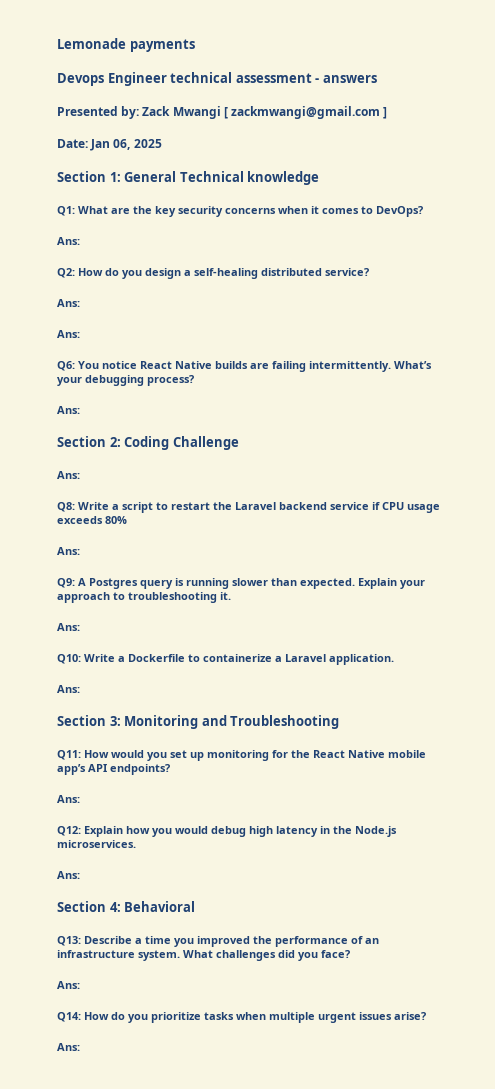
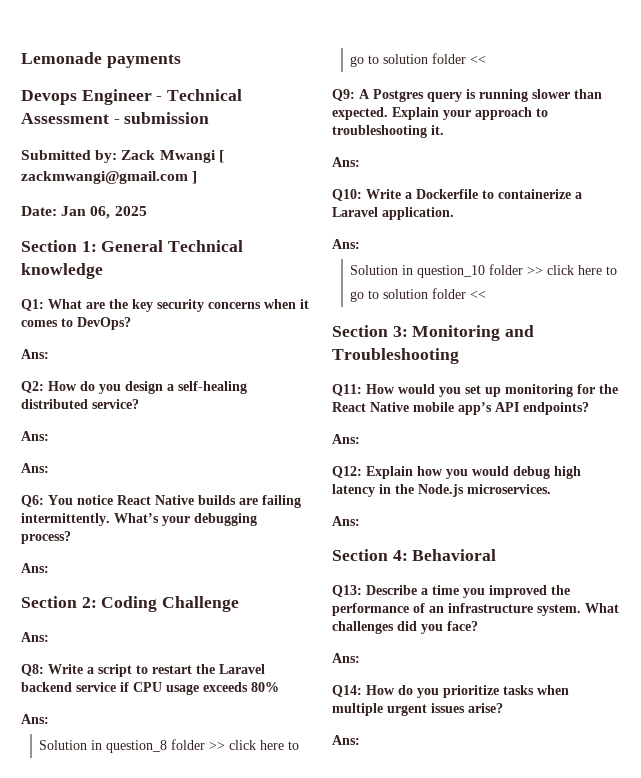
[170,72,377,83] [57,106,118,116] technical assessment - answers // Presented -> [156,89,243,101] [21,112,210,124] [21,150,91,160] - Technical Assessment - submission // Submitted
(80, 551) none -> [39,739,300,753] [350,53,487,67] // Solution in question_8 folder >> click here to go to solution folder <<
(80, 689) none -> [350,264,618,278] [350,288,487,302] // Solution in question_10 folder >> click here to go to solution folder <<

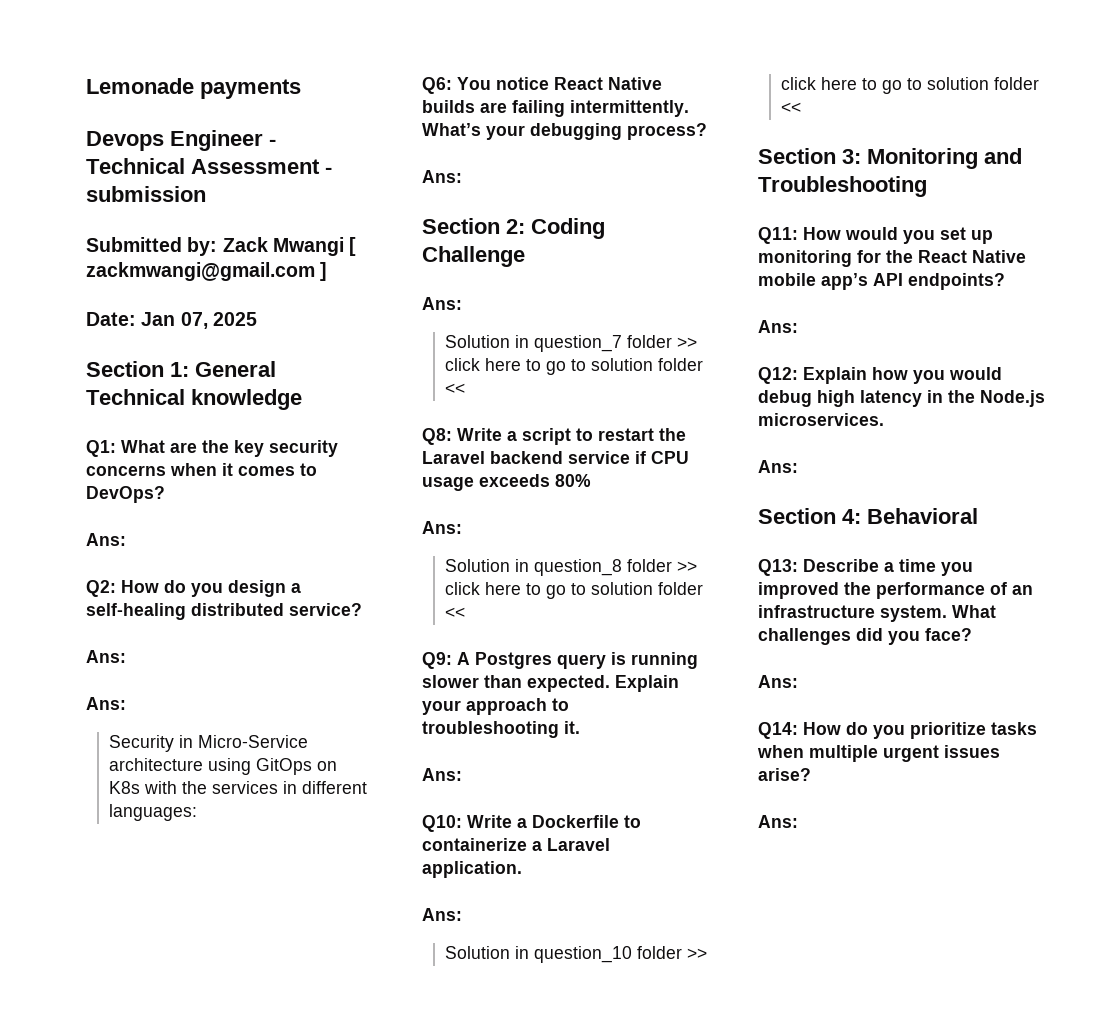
[90,206,111,219] 06, -> [180,312,208,329] 07,
(49, 468) none -> [109,735,309,752] [109,758,338,775] [109,781,368,794] [109,804,198,821] // Security in Micro-Service architecture using GitOps on K8s with the services in different languages:
(49, 637) none -> [445,335,698,352] [445,358,704,375] [445,383,466,394] // Solution in question_7 folder >> click here to go to solution folder <<

